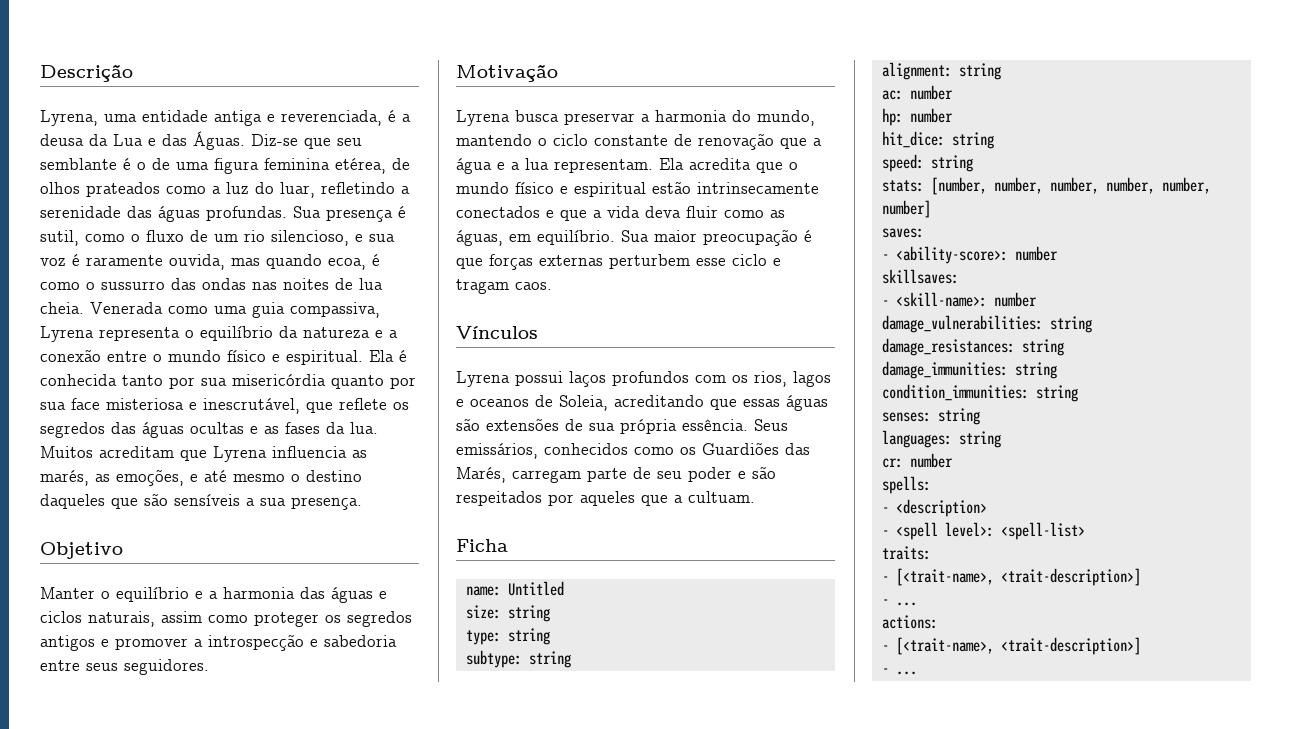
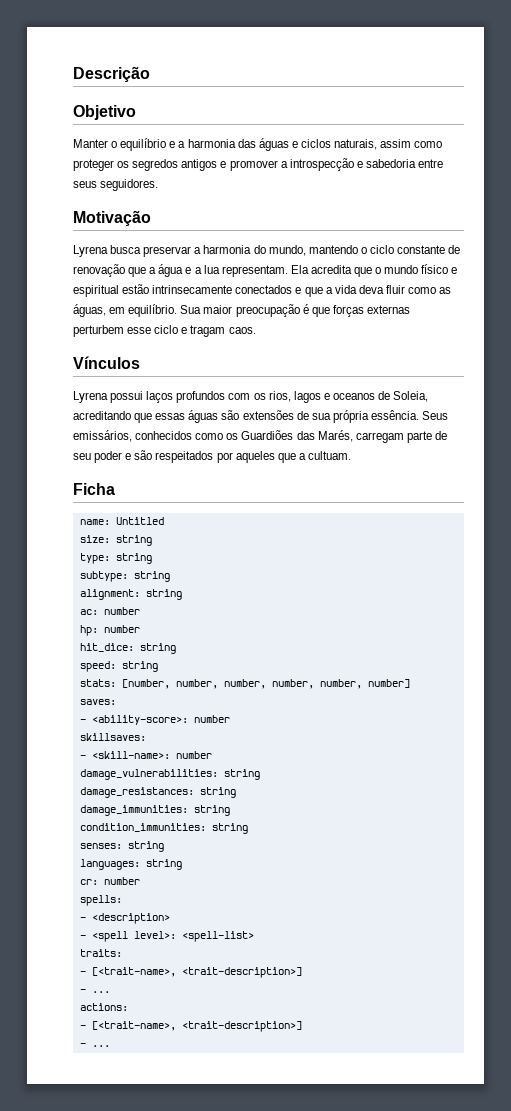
[40,110,411,126] [40,131,362,150] [40,158,410,174] [40,182,410,198] [40,206,406,222] [40,230,395,246] [40,254,380,270] [40,278,383,290] [40,302,380,318] [40,326,398,342] [40,349,407,365] [40,374,416,389] [40,398,409,414] [40,422,378,438] [40,446,367,462] [40,469,362,486] [40,493,362,510] // Lyrena, uma entidade antiga e reverenciada, é a deusa da Lua e das Águas. Diz-se que seu semblante é o de uma figura feminina etérea, de olhos prateados como a luz do luar, refletindo a serenidade das águas profundas. Sua presença é sutil, como o fluxo de um rio silencioso, e sua voz é raramente ouvida, mas quando ecoa, é como o sussurro das ondas nas noites de lua cheia. Venerada como uma guia compassiva, Lyrena representa o equilíbrio da natureza e a conexão entre o mundo físico e espiritual. Ela é conhecida tanto por sua misericórdia quanto por sua face misteriosa e inescrutável, que reflete os segredos das águas ocultas e as fases da lua. Muitos acreditam que Lyrena influencia as marés, as emoções, e até mesmo o destino daqueles que são sensíveis a sua presença. -> (150, 74) none

